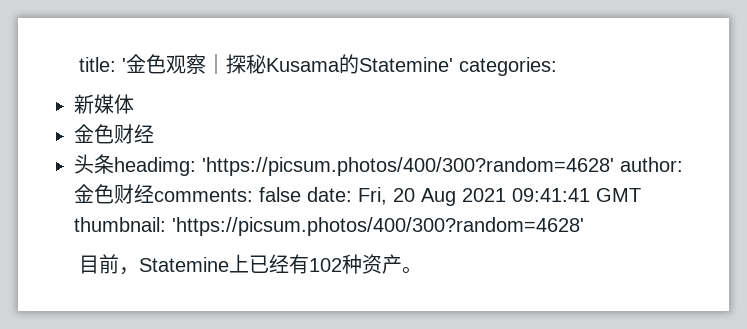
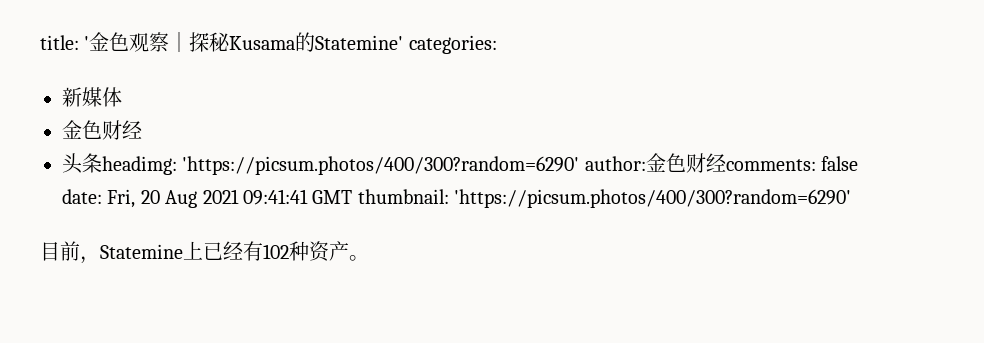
[202,157,614,176] 'https://picsum.photos/400/300?random=4628' -> [182,156,580,175] 'https://picsum.photos/400/300?random=6290'
[172,217,584,236] 'https://picsum.photos/400/300?random=4628' -> [454,189,852,208] 'https://picsum.photos/400/300?random=6290'

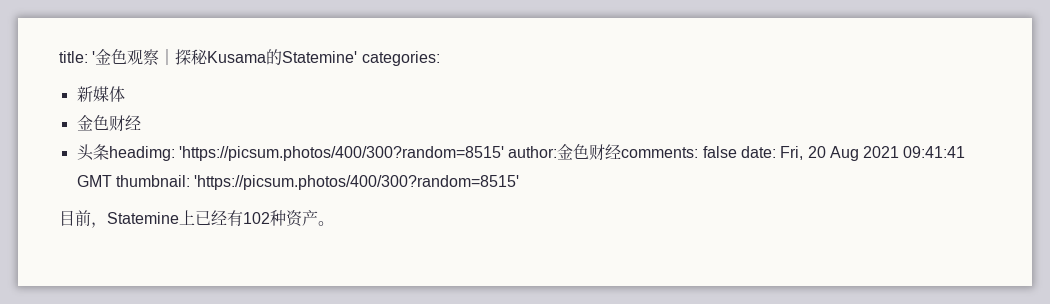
[182,156,580,175] 'https://picsum.photos/400/300?random=6290' -> [178,146,504,161] 'https://picsum.photos/400/300?random=8515'
[454,189,852,208] 'https://picsum.photos/400/300?random=6290' -> [194,175,520,190] 'https://picsum.photos/400/300?random=8515'

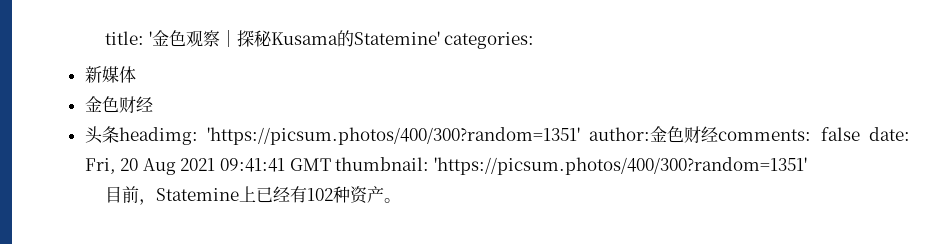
[178,146,504,161] 'https://picsum.photos/400/300?random=8515' -> [207,127,581,145] 'https://picsum.photos/400/300?random=1351'
[194,175,520,190] 'https://picsum.photos/400/300?random=8515' -> [433,157,807,175] 'https://picsum.photos/400/300?random=1351'

